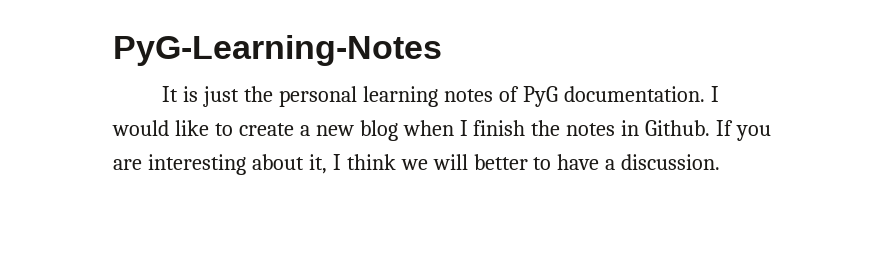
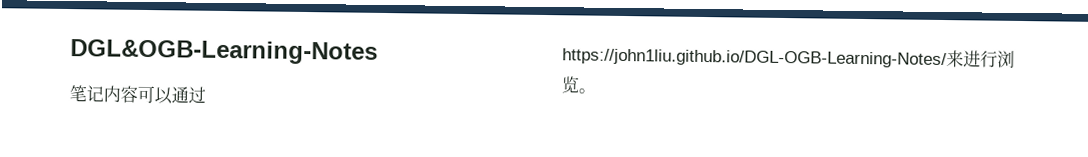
[113,35,442,66] [162,86,719,107] [112,120,772,141] [113,154,721,175] PyG-Learning-Notes // It is just the personal learning notes of PyG documentation. I would like to create a new blog when I finish the notes in Github. If you are interesting about it, I think we will better to have a discussion. -> [70,39,378,65] [69,85,206,105] [562,48,1015,69] [561,76,596,94] DGL&OGB-Learning-Notes // 笔记内容可以通过https://john1liu.github.io/DGL-OGB-Learning-Notes/来进行浏览。

